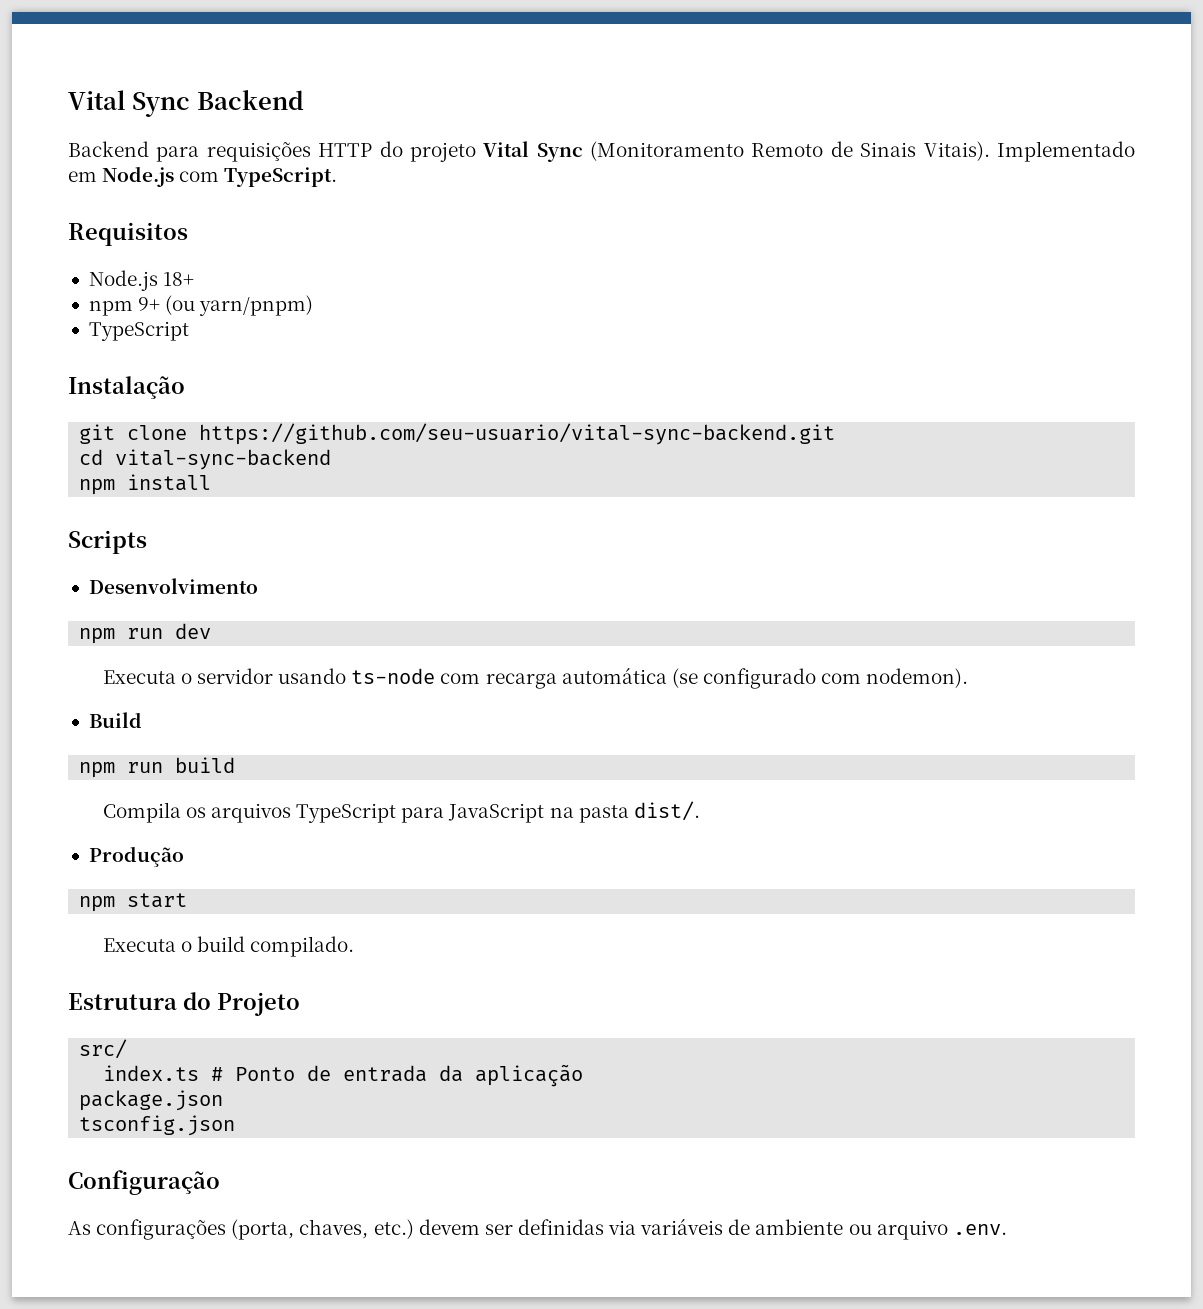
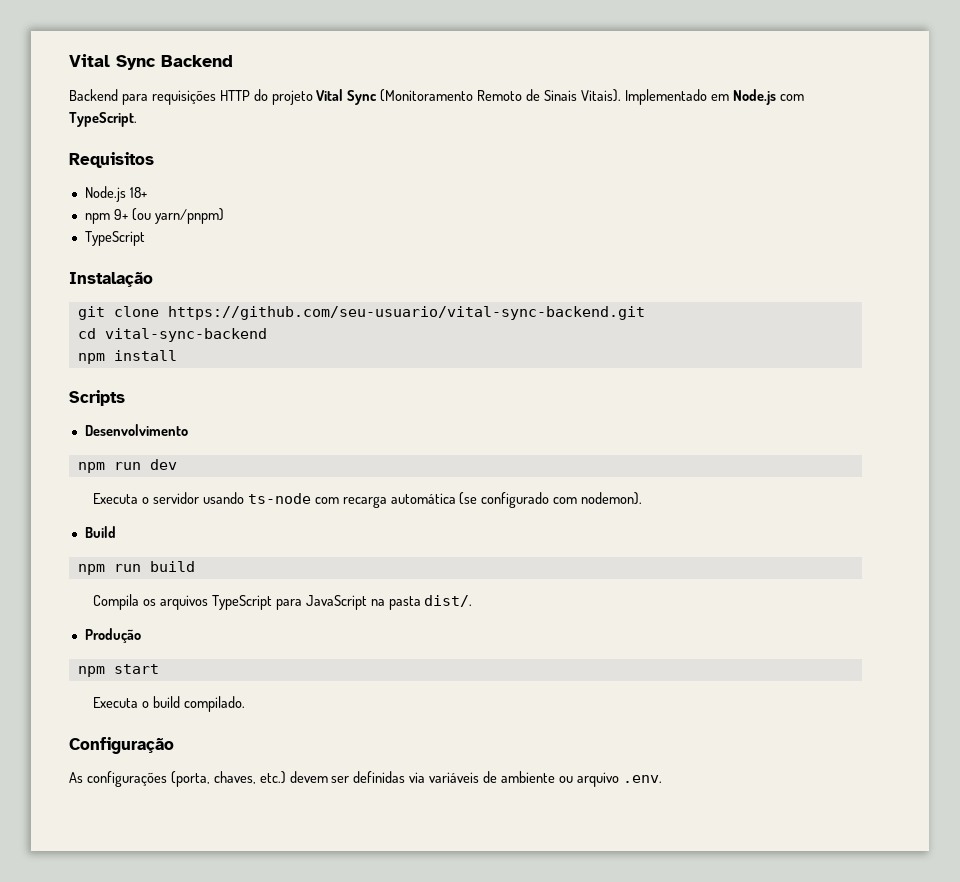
[68,992,300,1016] [79,1039,128,1059] [103,1064,584,1087] [79,1090,224,1111] [79,1115,236,1136] // Estrutura do Projeto // src/ // index.ts # Ponto de entrada da aplicação // package.json // tsconfig.json -> (245, 704) none

